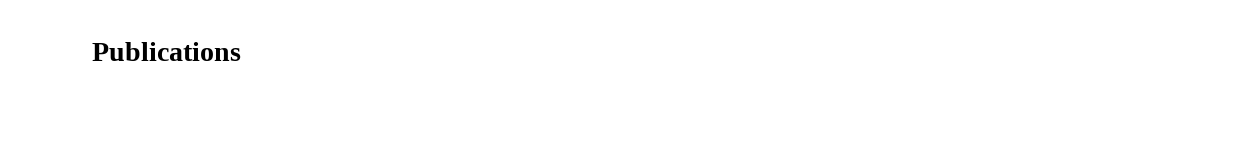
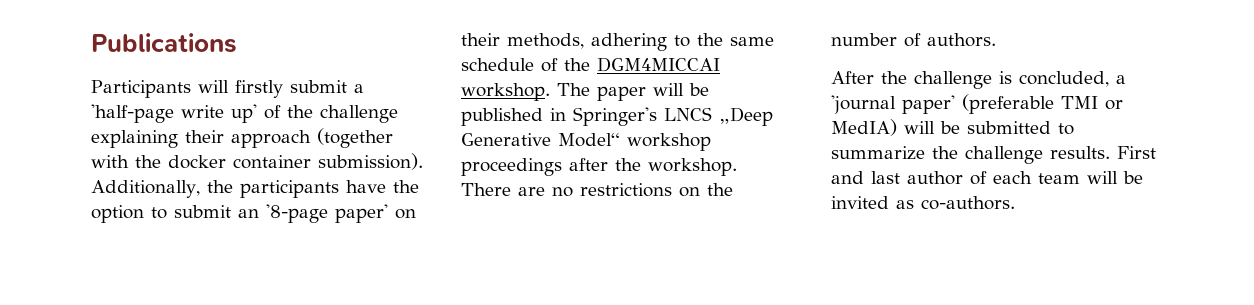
(241, 51) none -> [91,80,364,98] [91,104,398,123] [91,128,393,148] [91,153,423,170] [91,180,419,198] [91,204,416,223] [461,33,774,51] [461,57,720,72] [461,83,709,101] [461,107,773,126] [461,133,711,151] [461,158,737,176] [461,183,733,197] [831,33,996,47] [831,71,1126,89] [831,94,1123,114] [831,119,1074,136] [831,146,1156,164] [831,171,1143,185] [831,196,1015,210] // Participants will firstly submit a 'half-page write up' of the challenge explaining their approach (together with the docker container submission). Additionally, the participants have the option to submit an '8-page paper' on their methods, adhering to the same schedule of the DGM4MICCAI workshop. The paper will be published in Springer's LNCS „Deep Generative Model“ workshop proceedings after the workshop. There are no restrictions on the number of authors. // After the challenge is concluded, a 'journal paper' (preferable TMI or MedIA) will be submitted to summarize the challenge results. First and last author of each team will be invited as co-authors.

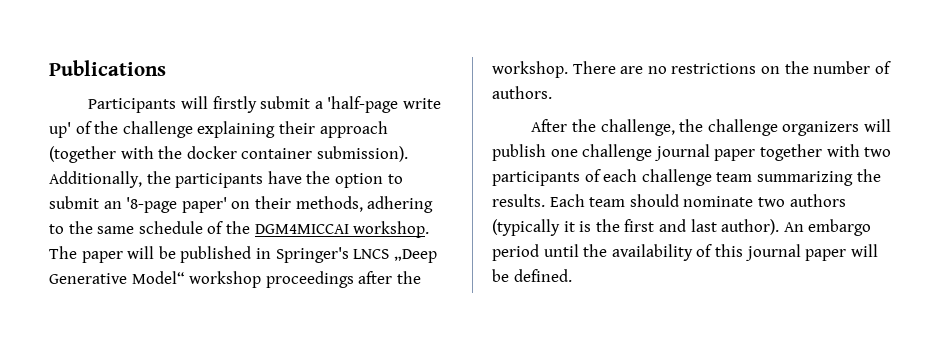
[914,71,1126,89] [831,94,1123,114] [831,119,1074,136] [831,146,1156,164] [831,171,1143,185] [831,196,1015,210] challenge is concluded, a 'journal paper' (preferable TMI or MedIA) will be submitted to summarize the challenge results. First and last author of each team will be invited as co-authors. -> [600,119,891,136] [492,144,892,161] [492,169,881,186] [492,194,846,207] [492,219,872,236] [492,244,878,261] [492,269,572,282] challenge, the challenge organizers will publish one challenge journal paper together with two participants of each challenge team summarizing the results. Each team should nominate two authors (typically it is the first and last author). An embargo period until the availability of this journal paper will be defined.

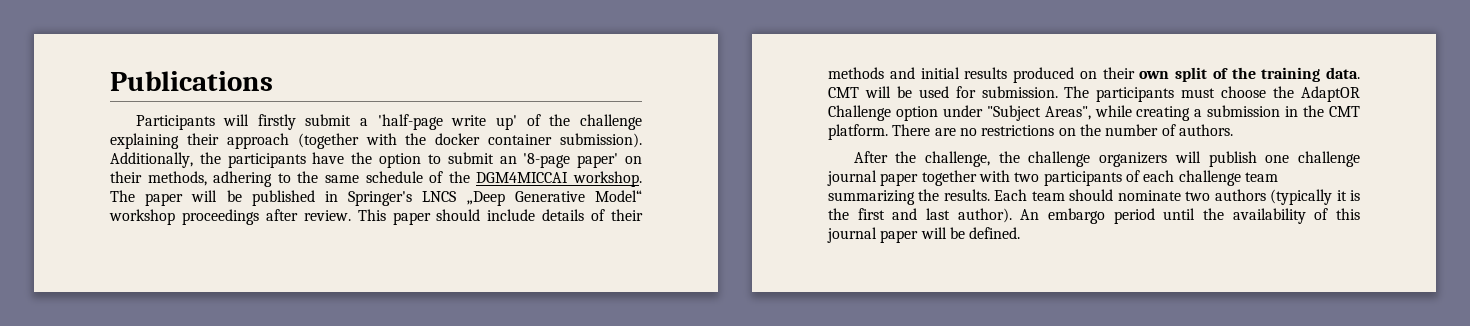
[396,271,421,284] [492,61,568,78] the workshop. -> [303,209,643,225] [828,67,1360,83] [828,86,1360,102] [828,105,1361,121] [828,124,888,140] review. This paper should include details of their methods and initial results produced on their own split of the training data. CMT will be used for submission. The participants must choose the AdaptOR Challenge option under "Subject Areas", while creating a submission in the CMT platform.

